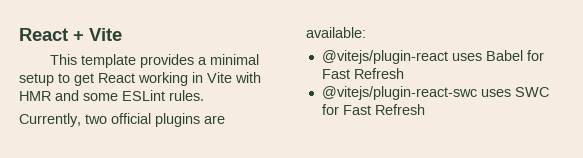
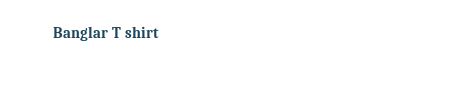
[19,28,122,41] [50,54,260,68] [19,72,261,86] [19,90,204,101] [19,113,225,127] [306,27,366,38] [321,50,544,64] [321,68,404,79] [321,86,549,100] [321,104,425,115] React + Vite // This template provides a minimal setup to get React working in Vite with HMR and some ESLint rules. // Currently, two official plugins are available: // @vitejs/plugin-react uses Babel for Fast Refresh // @vitejs/plugin-react-swc uses SWC for Fast Refresh -> [53,26,159,41] Banglar T shirt

